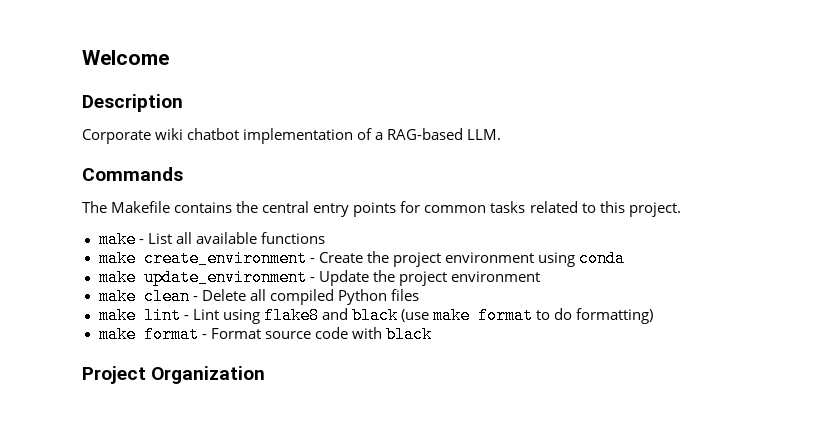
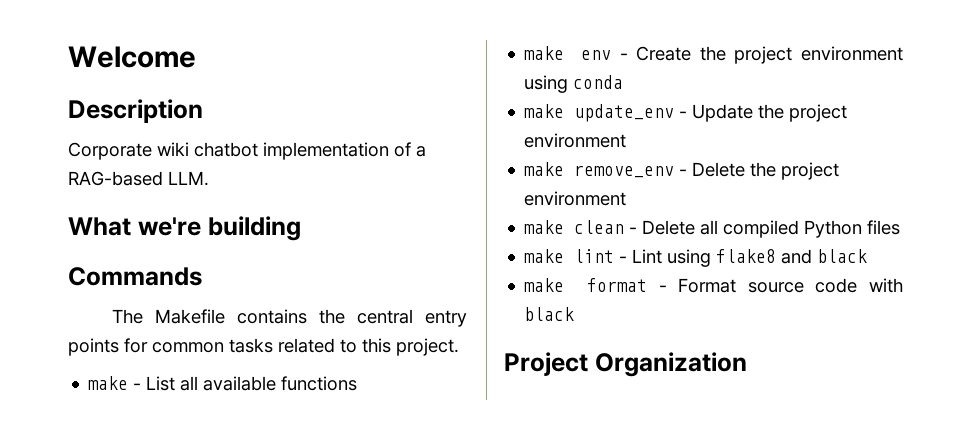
(502, 134) none -> [68,216,301,241] // What we're building
[143,250,307,267] create_environment -> [581,50,612,60] env
[143,269,307,286] update_environment -> [574,104,675,122] update_env
(540, 276) none -> [524,162,840,180] [524,191,627,206] // make remove_env - Delete the project environment
[400,307,654,324] (use make format to do formatting) -> (868, 256) none

